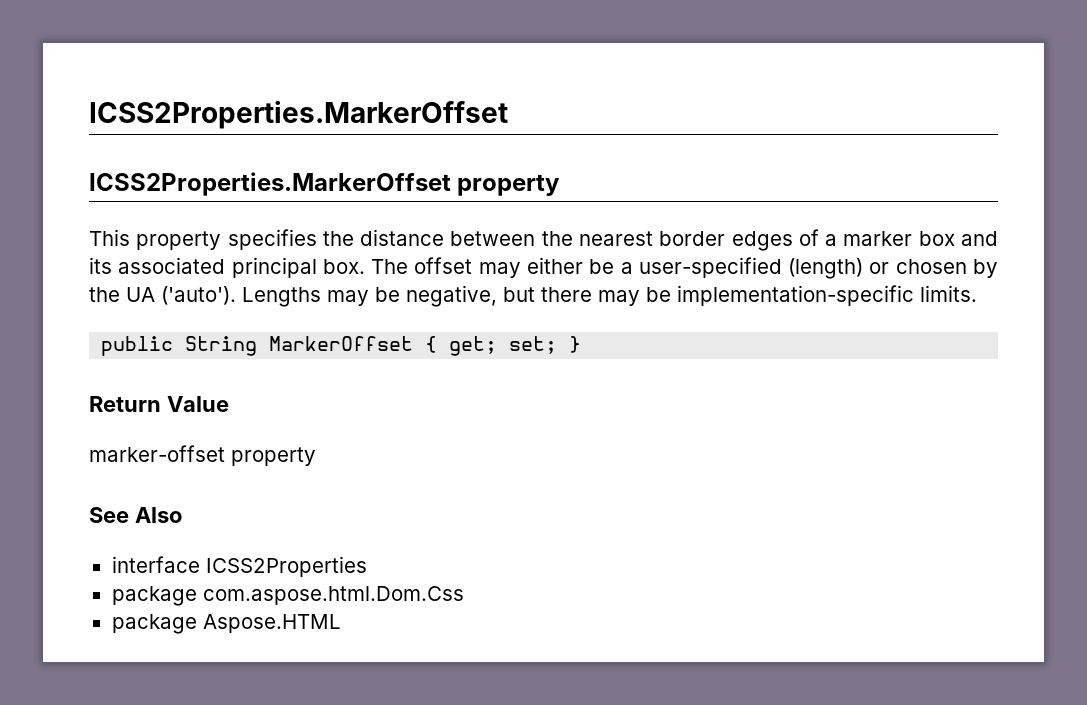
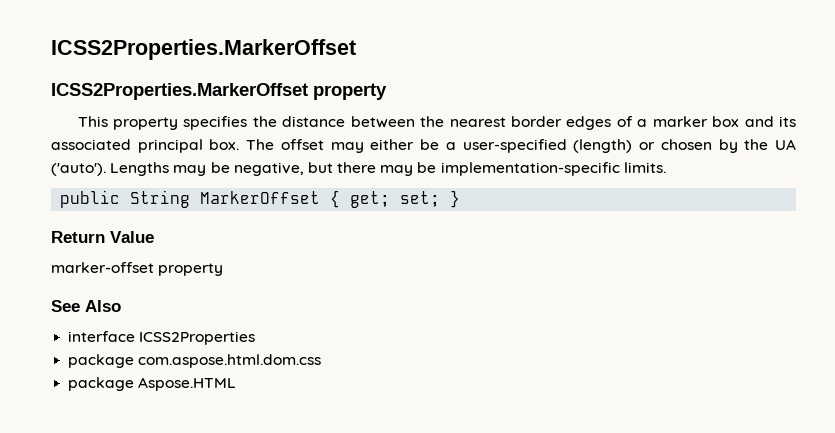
[202,586,464,605] com.aspose.html.Dom.Css -> [138,354,322,368] com.aspose.html.dom.css

